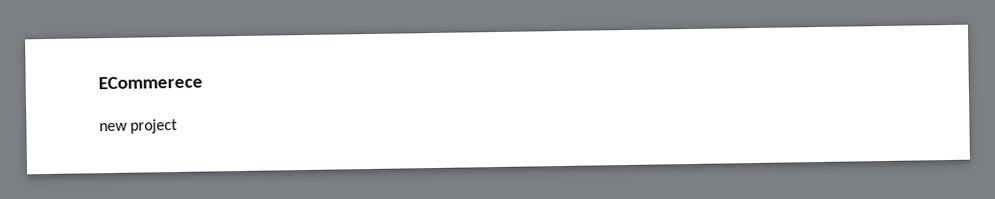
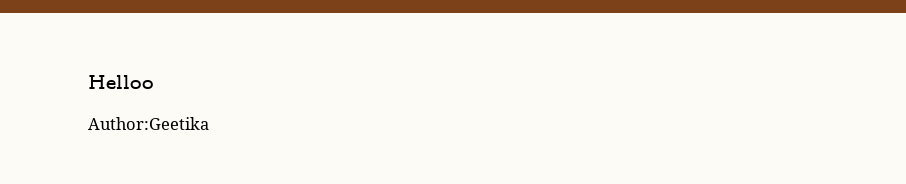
[98,75,203,90] [99,118,179,134] ECommerece // new project -> [88,75,154,89] [88,117,209,130] Helloo // Author:Geetika

